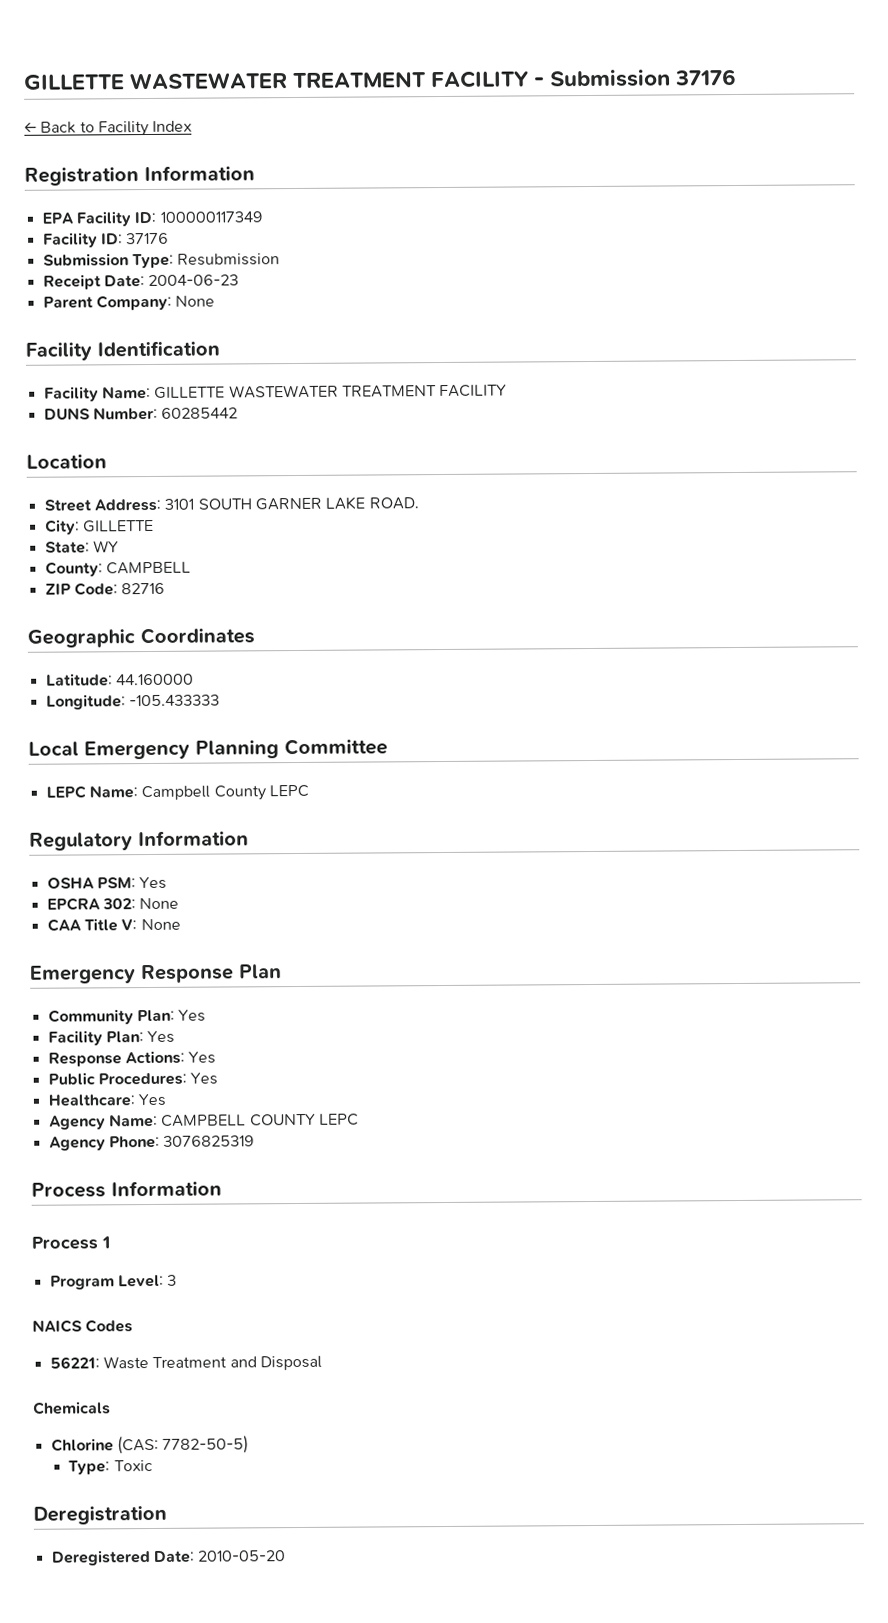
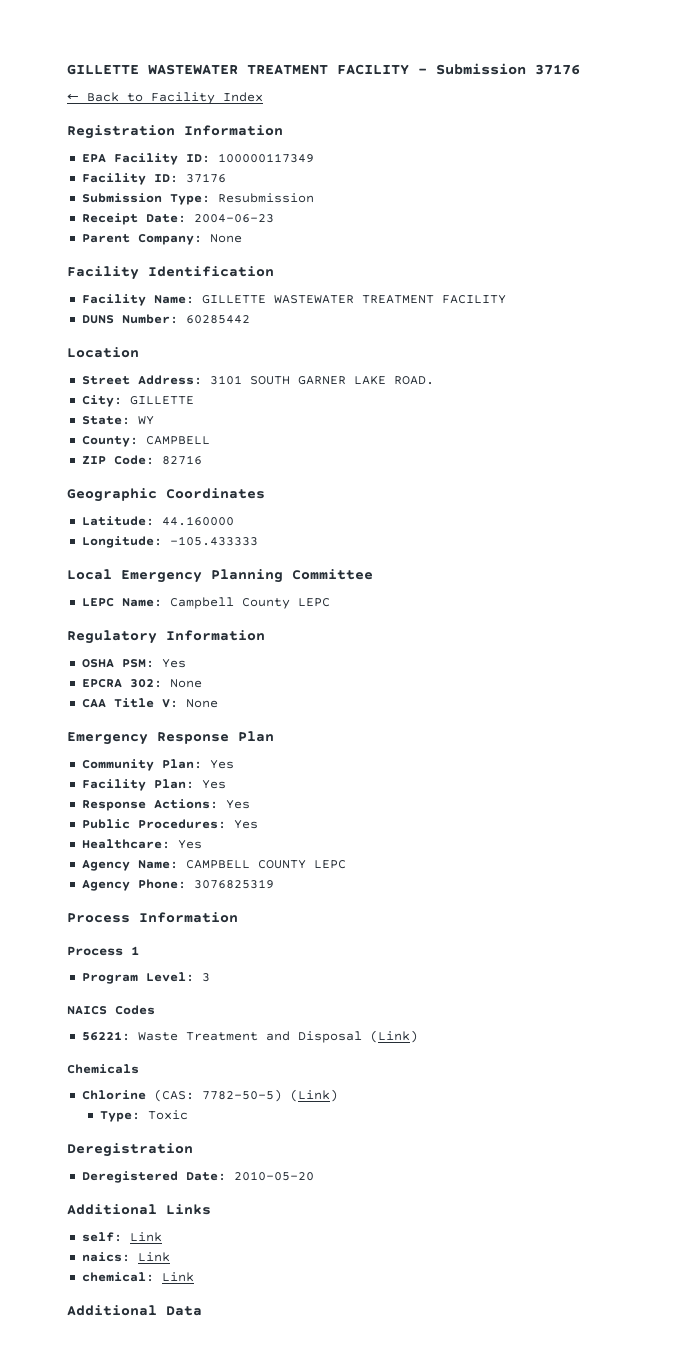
(322, 1363) none -> [369,1030,418,1043] (Link)
(250, 1444) none -> [289,1089,338,1102] (Link)
(287, 1556) none -> [67,1204,211,1215] [81,1232,162,1242] [81,1252,170,1262] [81,1272,194,1282] [67,1305,202,1316] // Additional Links // self: Link // naics: Link // chemical: Link // Additional Data

